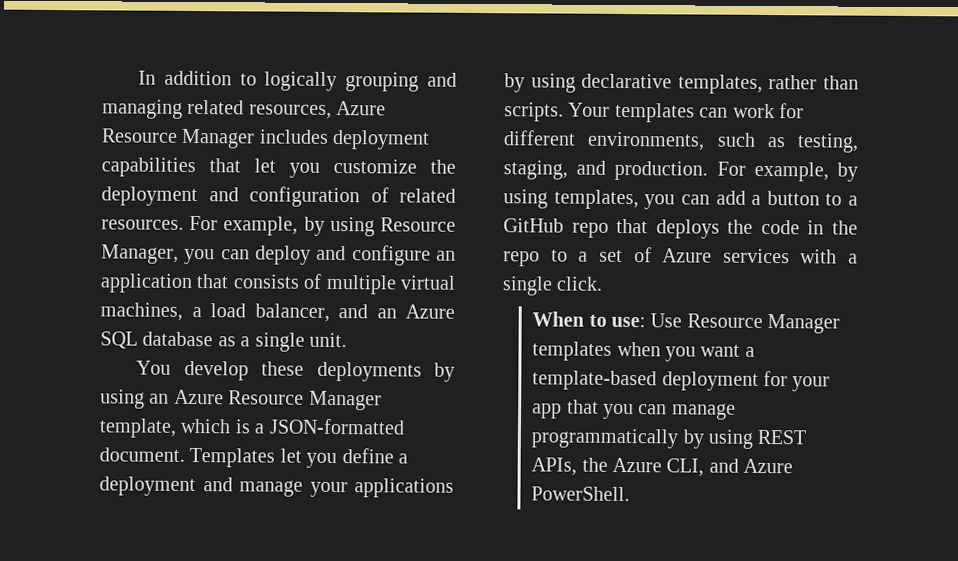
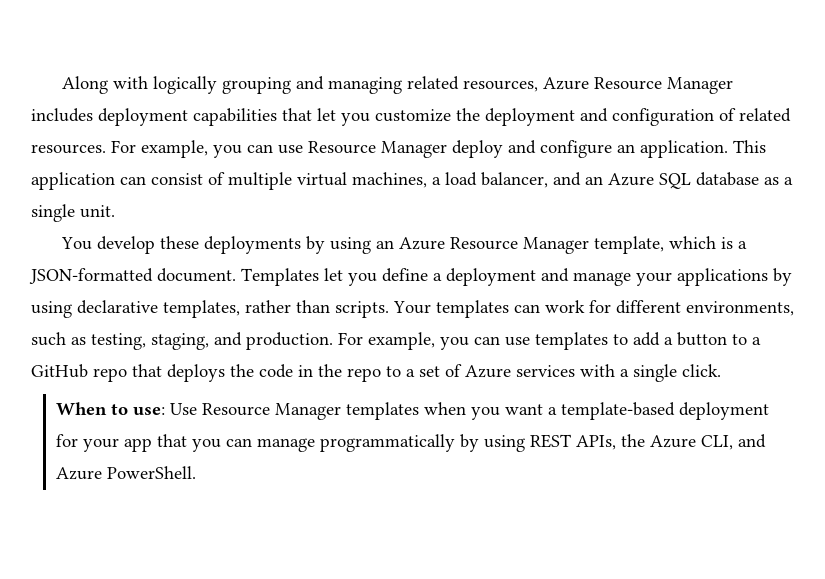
[138,70,257,86] In addition to -> [62,76,149,94] Along with
[303,216,456,237] [101,244,457,266] [100,273,300,293] by using Resource Manager, you can deploy and configure an application that consists -> [213,140,766,158] [31,172,203,190] you can use Resource Manager deploy and configure an application. This application can consist
[837,162,858,182] [503,189,710,210] by using templates, you can -> [440,332,628,350] you can use templates to

